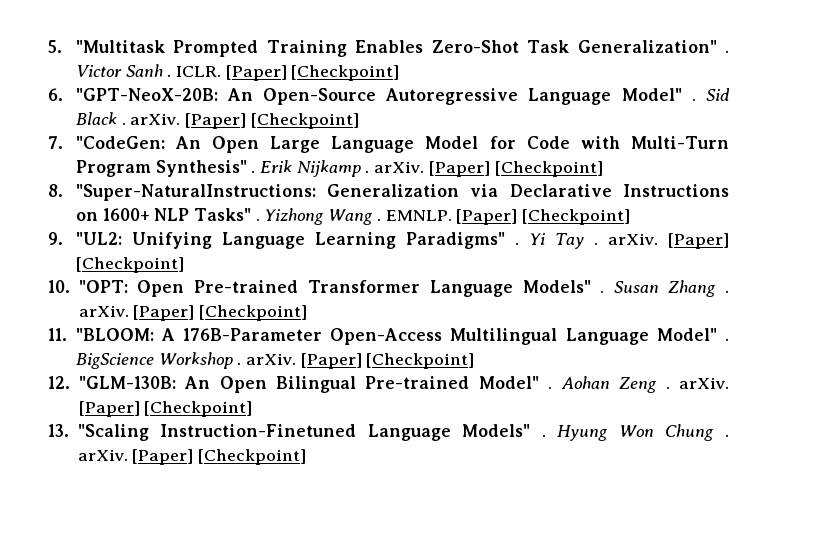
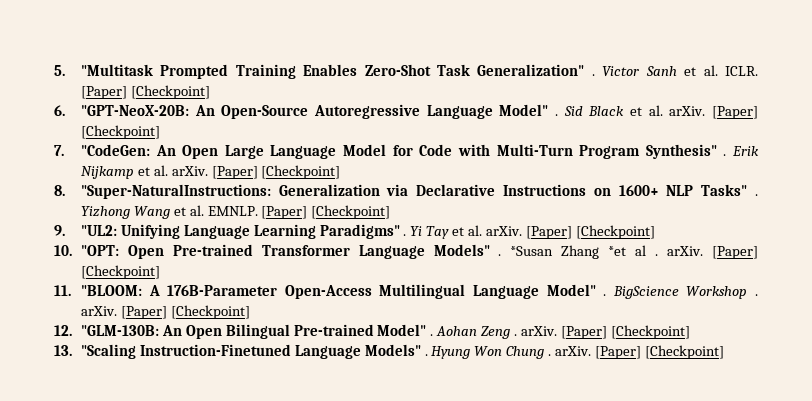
[167,74,172,77] . -> [684,65,718,76] et al.
[121,122,126,125] . -> [629,105,663,116] et al.
[365,170,370,173] . -> [137,165,168,176] et al.
[376,218,381,221] . -> [173,205,204,216] et al.
[593,242,598,245] . -> [452,225,483,236] et al.
[613,280,717,297] Susan Zhang -> [510,245,647,259] *Susan Zhang *et al

